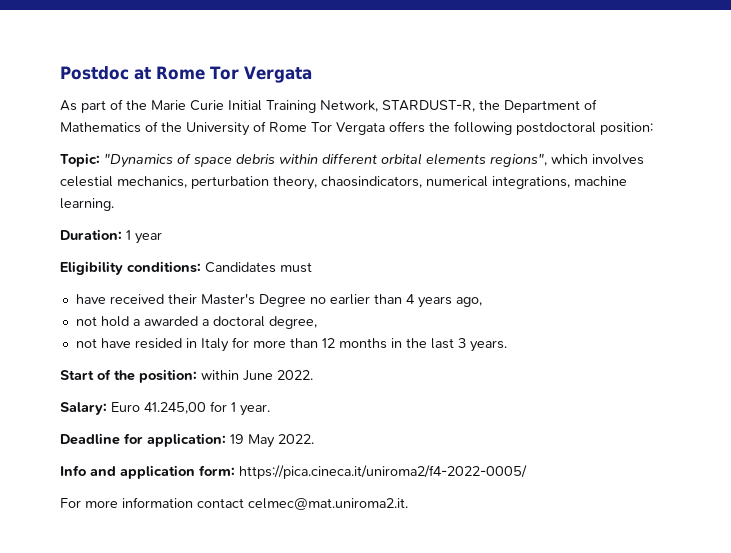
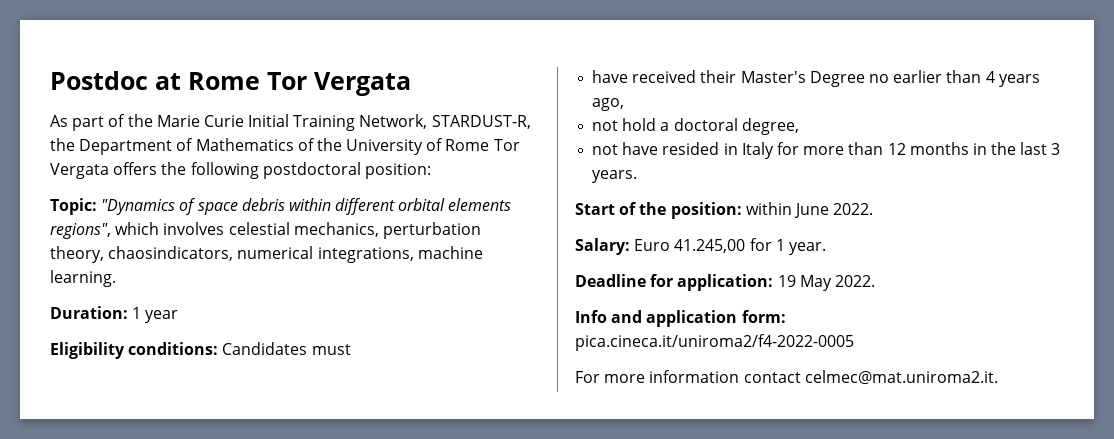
[143,316,209,326] awarded a -> (670, 126) none
[239,465,527,479] https://pica.cineca.it/uniroma2/f4-2022-0005/ -> [575,334,854,351] pica.cineca.it/uniroma2/f4-2022-0005

